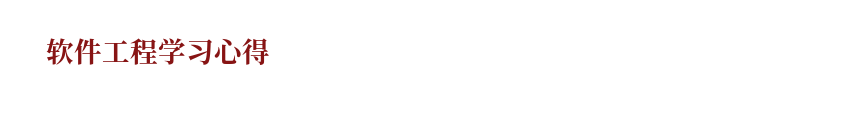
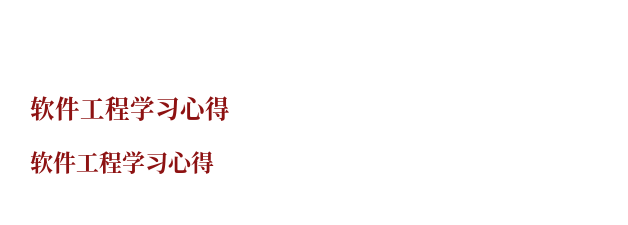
[46,38,270,65] 软件工程学习心得 -> [30,96,230,121] [30,151,214,174] 软件工程学习心得 // 软件工程学习心得

